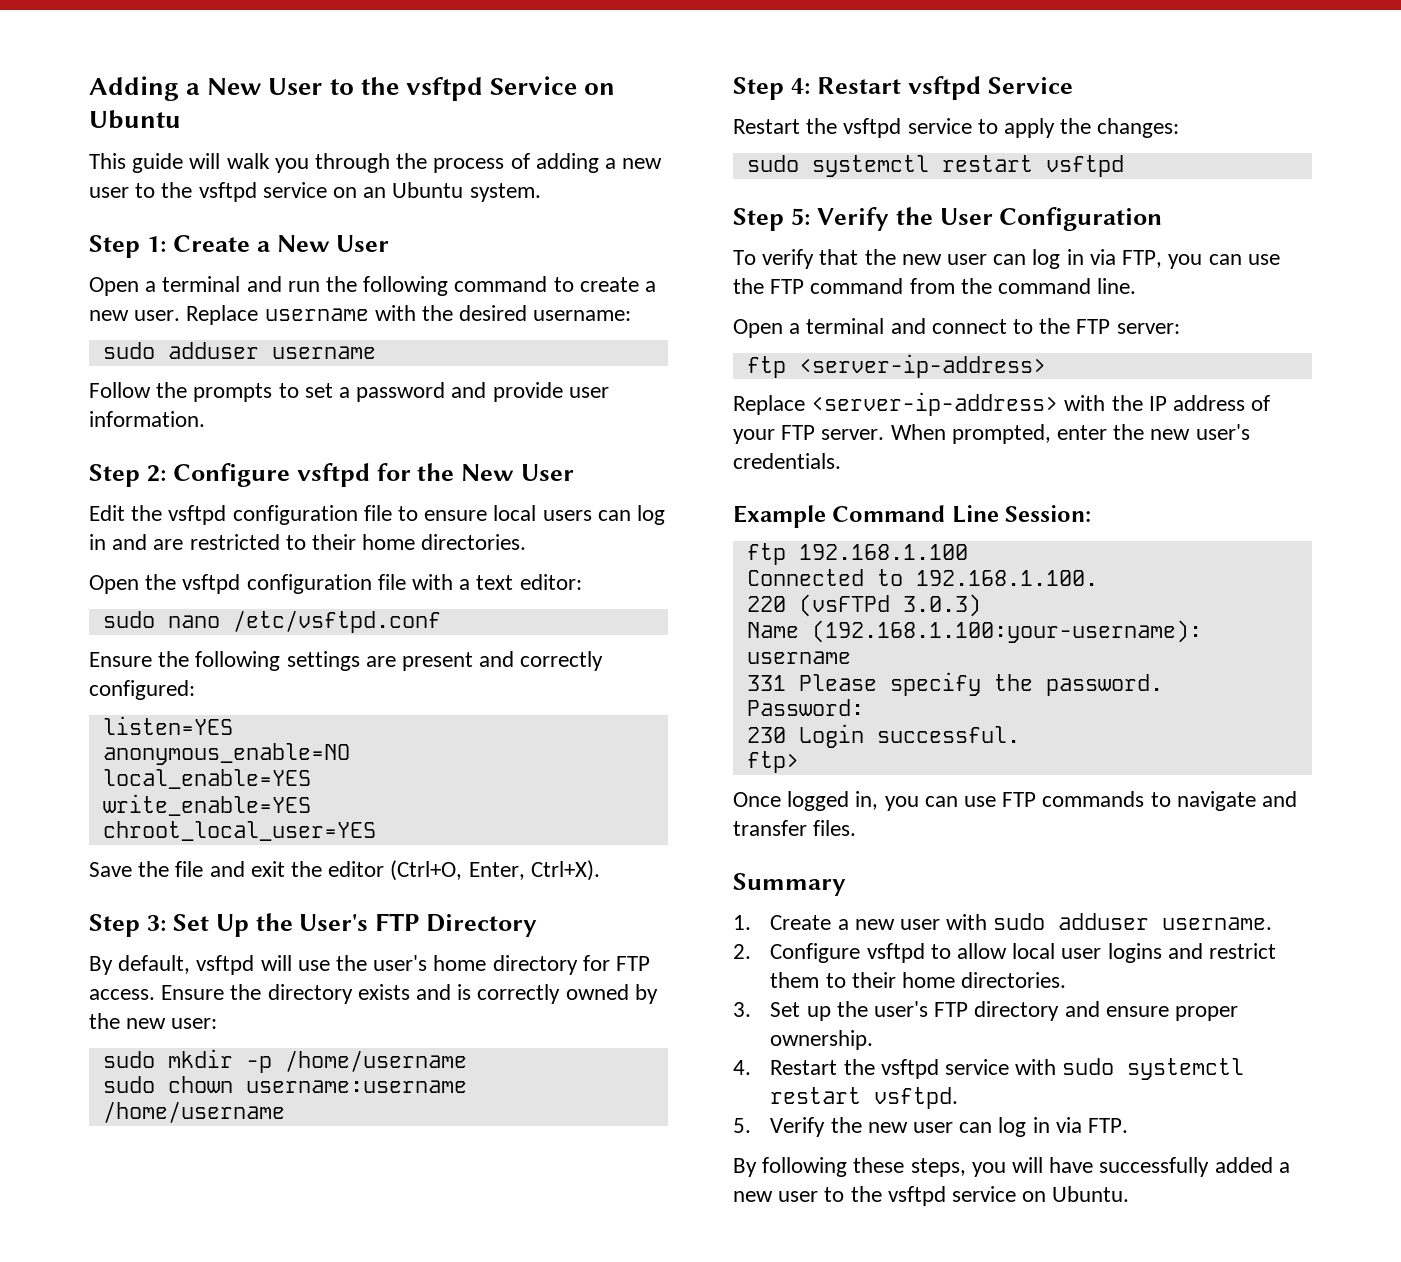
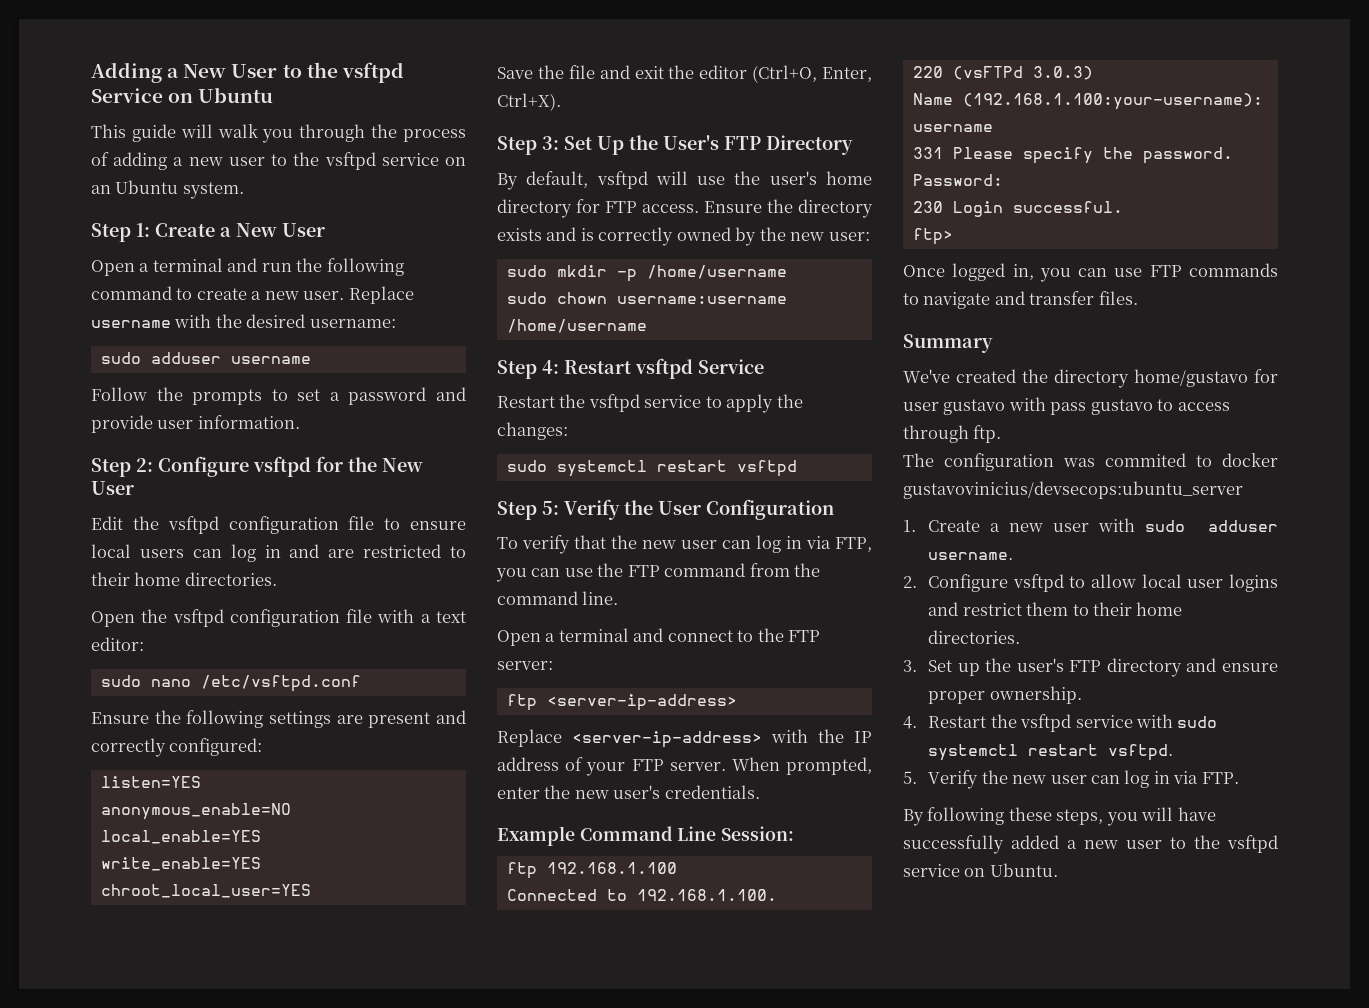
(846, 884) none -> [903,369,1278,388] [903,397,1230,415] [903,425,1002,443] [903,453,1278,471] [903,481,1243,499] // We've created the directory home/gustavo for user gustavo with pass gustavo to access through ftp. // The configuration was commited to docker gustavovinicius/devsecops:ubuntu_server

